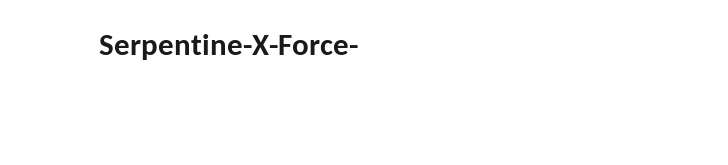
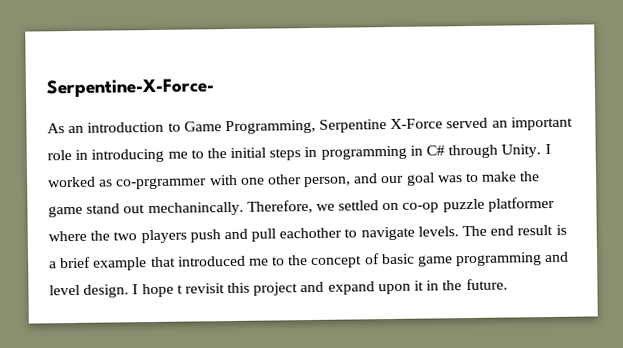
(358, 47) none -> [47,116,573,135] [47,143,551,163] [48,171,541,190] [48,196,555,218] [48,224,567,244] [49,251,570,271] [49,278,508,298] // As an introduction to Game Programming, Serpentine X-Force served an important role in introducing me to the initial steps in programming in C# through Unity. I worked as co-prgrammer with one other person, and our goal was to make the game stand out mechanincally. Therefore, we settled on co-op puzzle platformer where the two players push and pull eachother to navigate levels. The end result is a brief example that introduced me to the concept of basic game programming and level design. I hope t revisit this project and expand upon it in the future.

